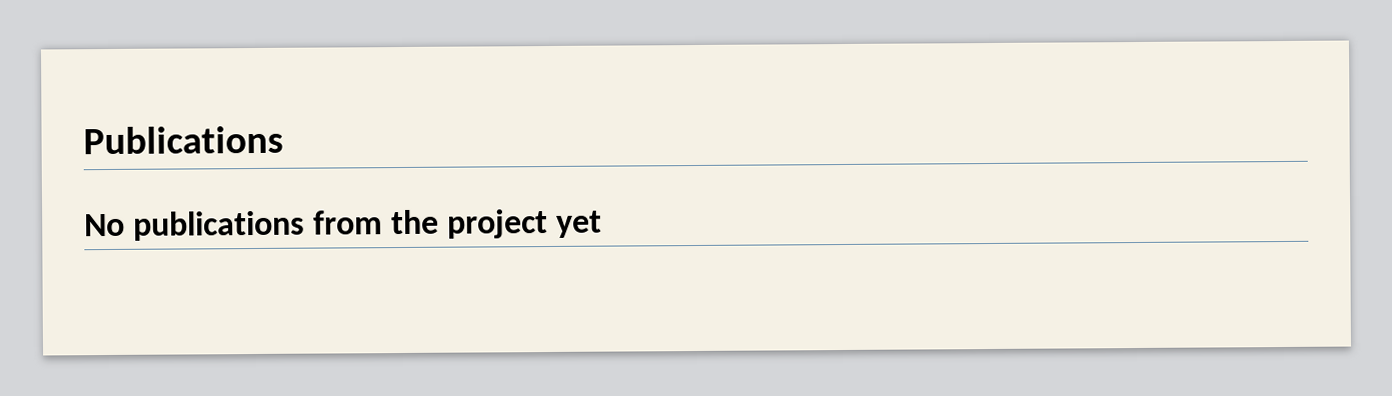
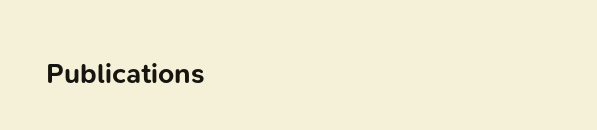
[84,209,603,241] // No publications from the project yet -> (204, 73) none

